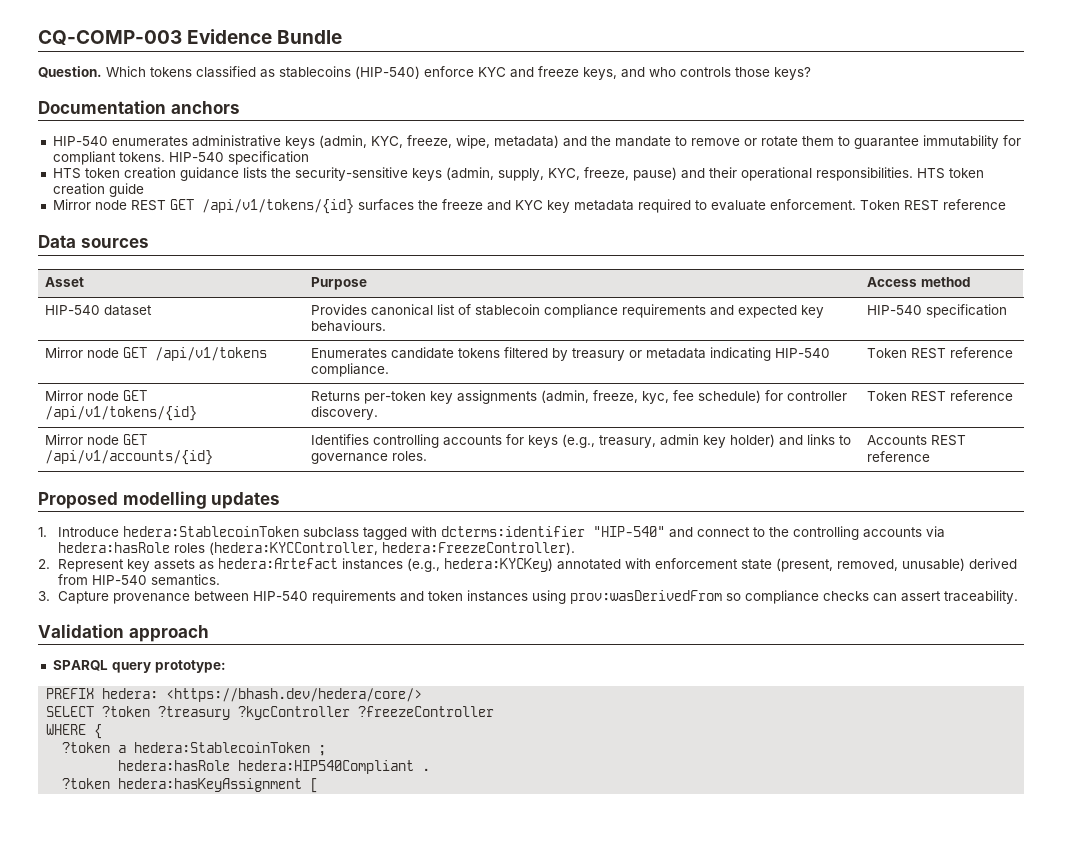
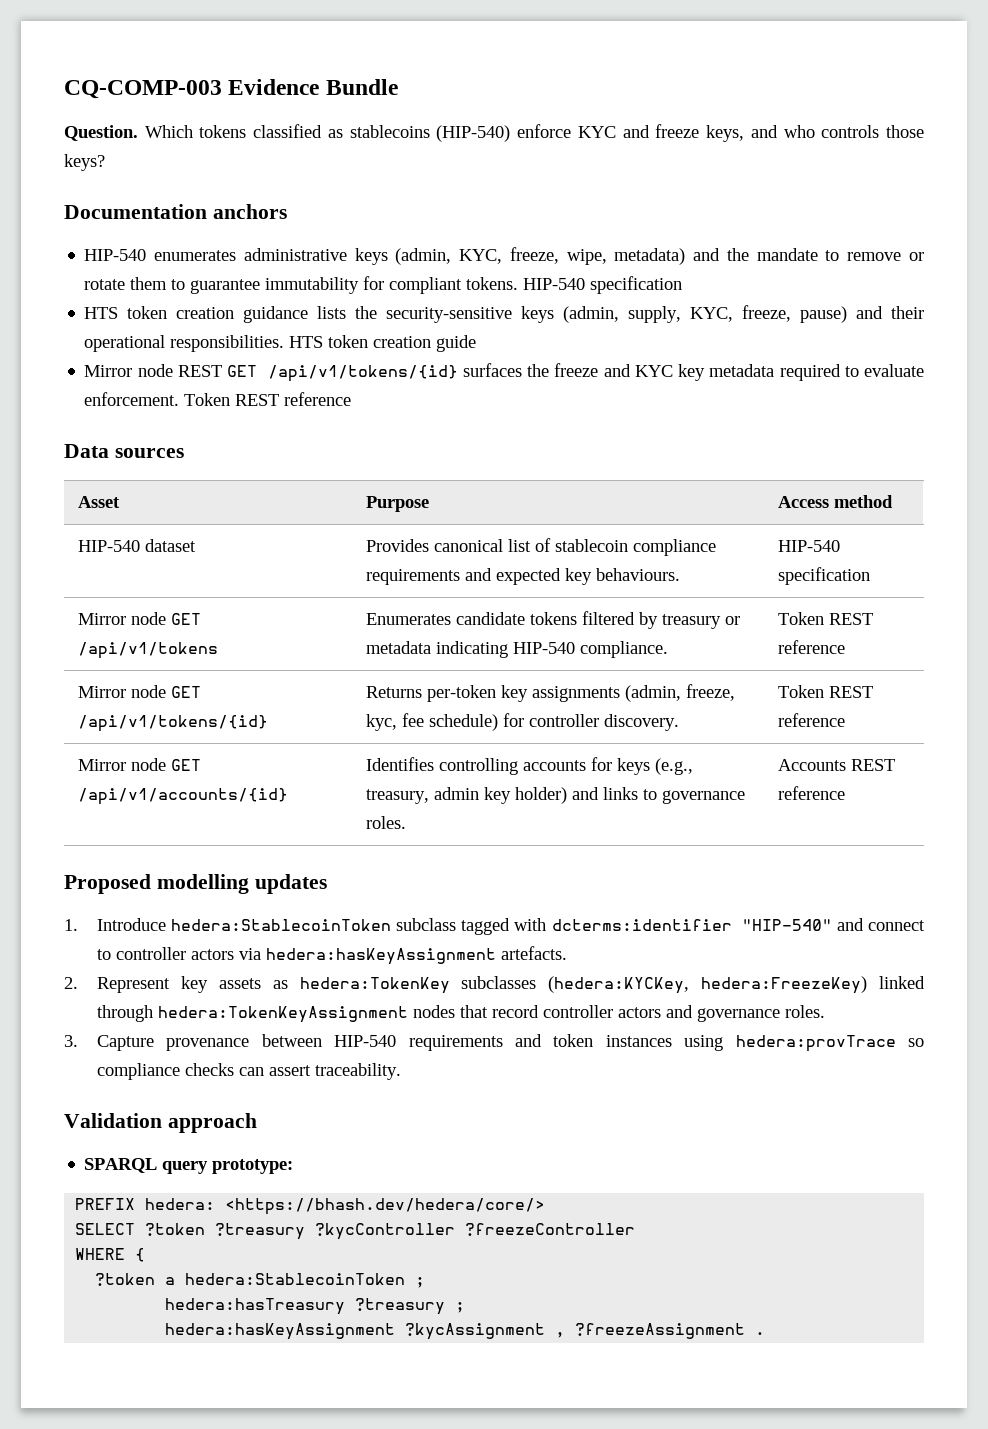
[768,526,945,540] [57,542,575,555] the controlling accounts via hedera:hasRole roles (hedera:KYCController, hedera:FreezeController). -> [116,946,568,965] controller actors via hedera:hasKeyAssignment artefacts.
[217,558,1017,572] [57,574,220,586] hedera:Artefact instances (e.g., hedera:KYCKey) annotated with enforcement state (present, removed, unusable) derived from HIP-540 semantics. -> [299,976,925,994] [97,1005,826,1023] hedera:TokenKey subclasses (hedera:KYCKey, hedera:FreezeKey) linked through hedera:TokenKeyAssignment nodes that record controller actors and governance roles.
[569,590,722,604] prov:wasDerivedFrom -> [735,1035,896,1052] hedera:provTrace
[118,760,431,774] [62,778,319,793] hedera:hasRole hedera:HIP540Compliant . // ?token hedera:hasKeyAssignment [ -> [165,1298,466,1315] [165,1323,766,1340] hedera:hasTreasury ?treasury ; // hedera:hasKeyAssignment ?kycAssignment , ?freezeAssignment .

